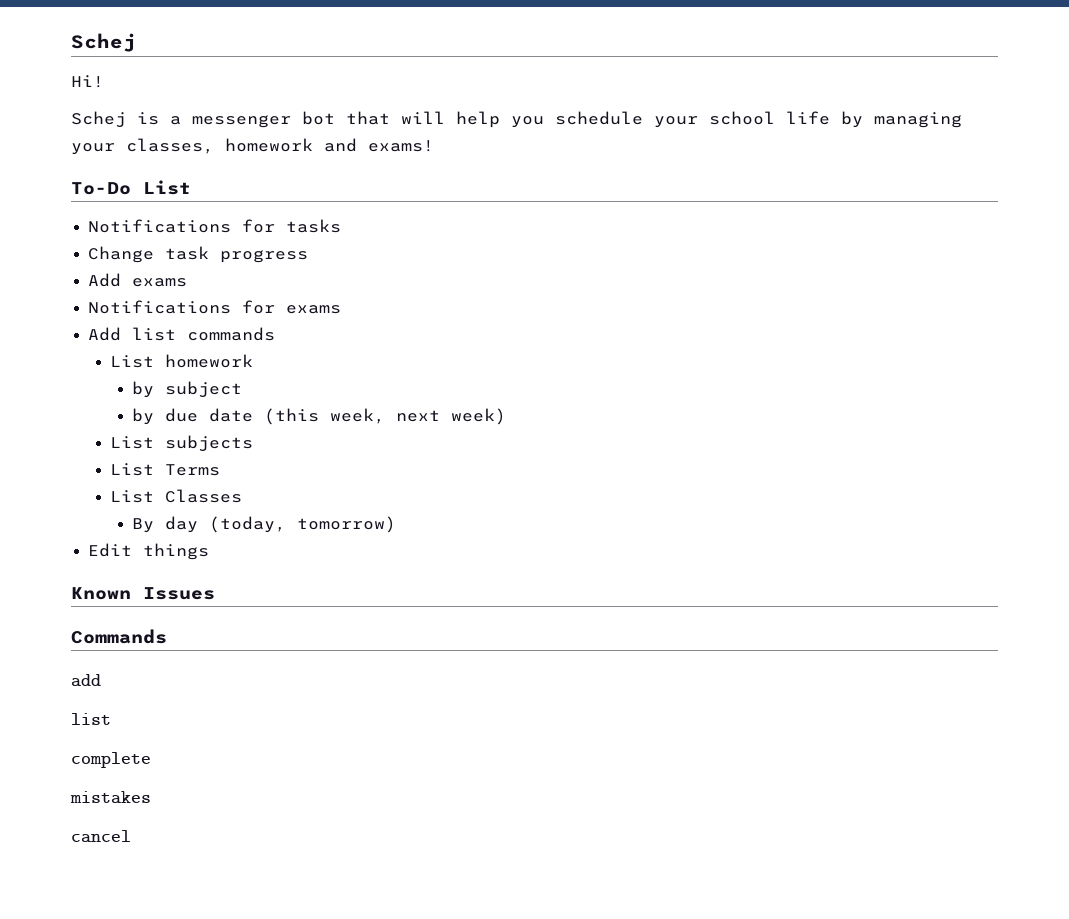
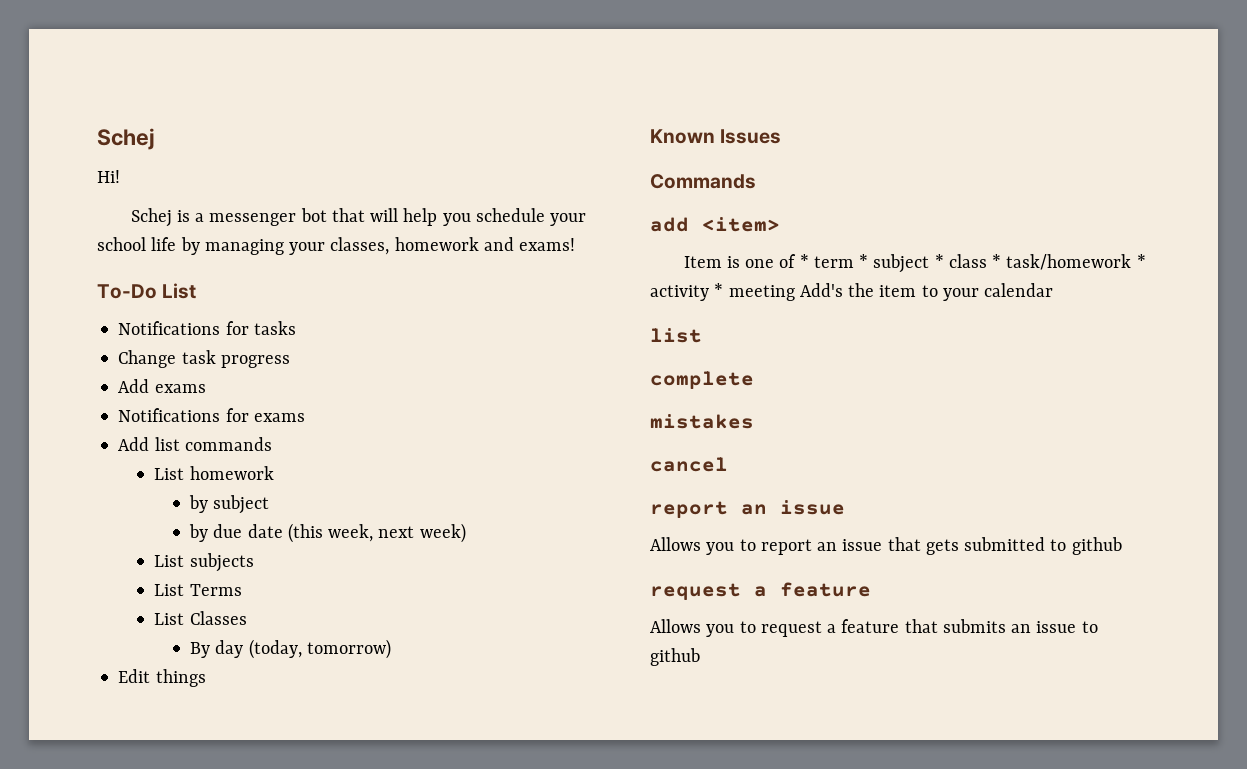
[71,713,111,725] [71,752,151,768] [70,791,151,804] [71,830,131,843] // list // complete // mistakes // cancel -> [702,217,780,232] [683,254,1146,273] [650,283,1054,301] [650,328,702,343] [650,371,754,389] [650,414,754,429] [650,457,728,472] [650,500,845,518] [650,537,1122,555] [650,582,871,600] [650,619,1098,637] [650,648,700,666] <item> // Item is one of * term * subject * class * task/homework * activity * meeting Add's the item to your calendar // list // complete // mistakes // cancel // report an issue // Allows you to report an issue that gets submitted to github // request a feature // Allows you to request a feature that submits an issue to github

